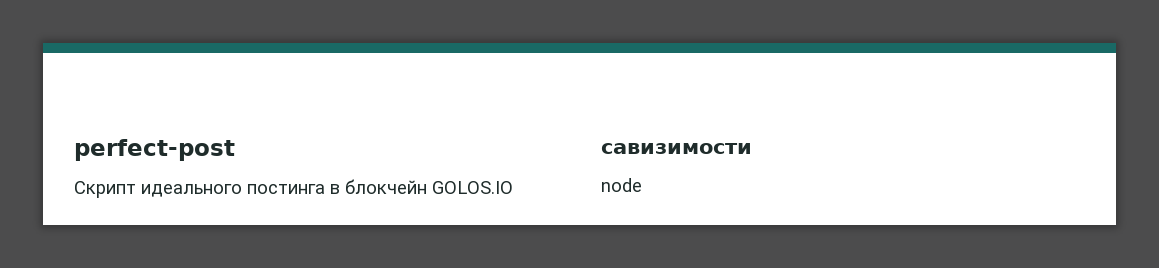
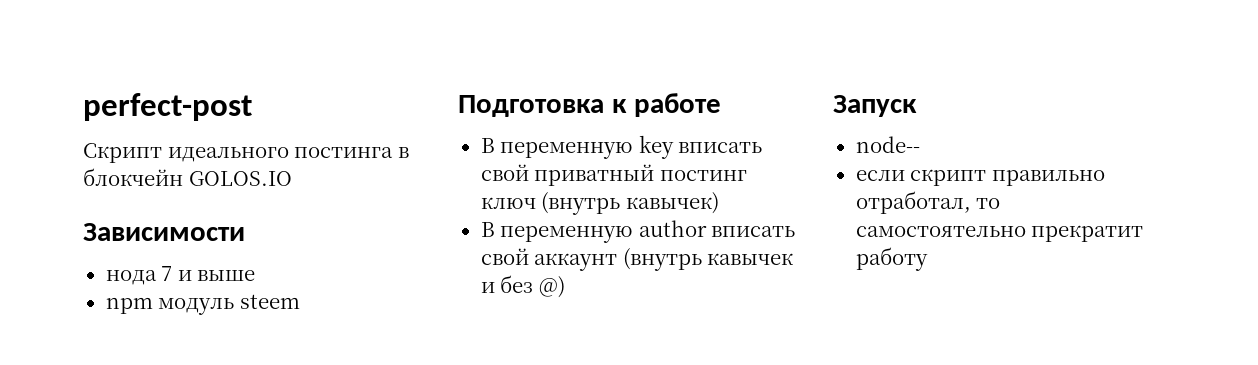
[601,143,752,154] [601,178,642,192] савизимости // node -> [83,223,245,241] [105,266,256,285] [105,294,300,315] [458,93,721,117] [480,135,763,159] [480,164,747,186] [480,192,719,215] [480,220,796,243] [480,248,794,271] [480,275,565,298] [833,95,917,117] [855,136,920,153] [855,169,1105,186] [855,191,1001,214] [855,225,1144,242] [855,247,928,271] Зависимости // нода 7 и выше // npm модуль steem // Подготовка к работе // В переменную key вписать свой приватный постинг ключ (внутрь кавычек) // В переменную author вписать свой аккаунт (внутрь кавычек и без @) // Запуск // node-- // если скрипт правильно отработал, то самостоятельно прекратит работу

